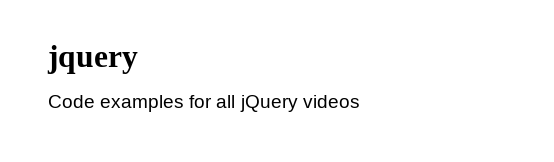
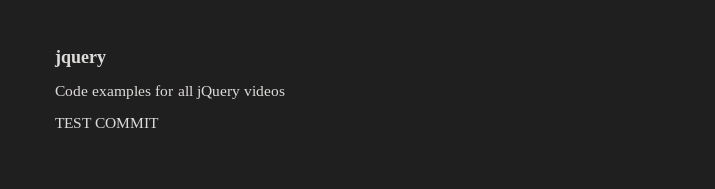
(360, 101) none -> [55,118,160,128] // TEST COMMIT

